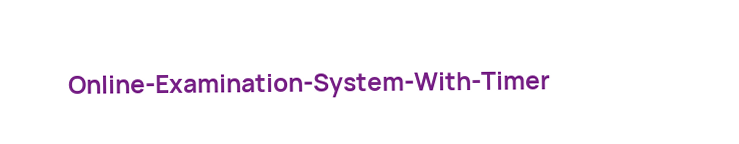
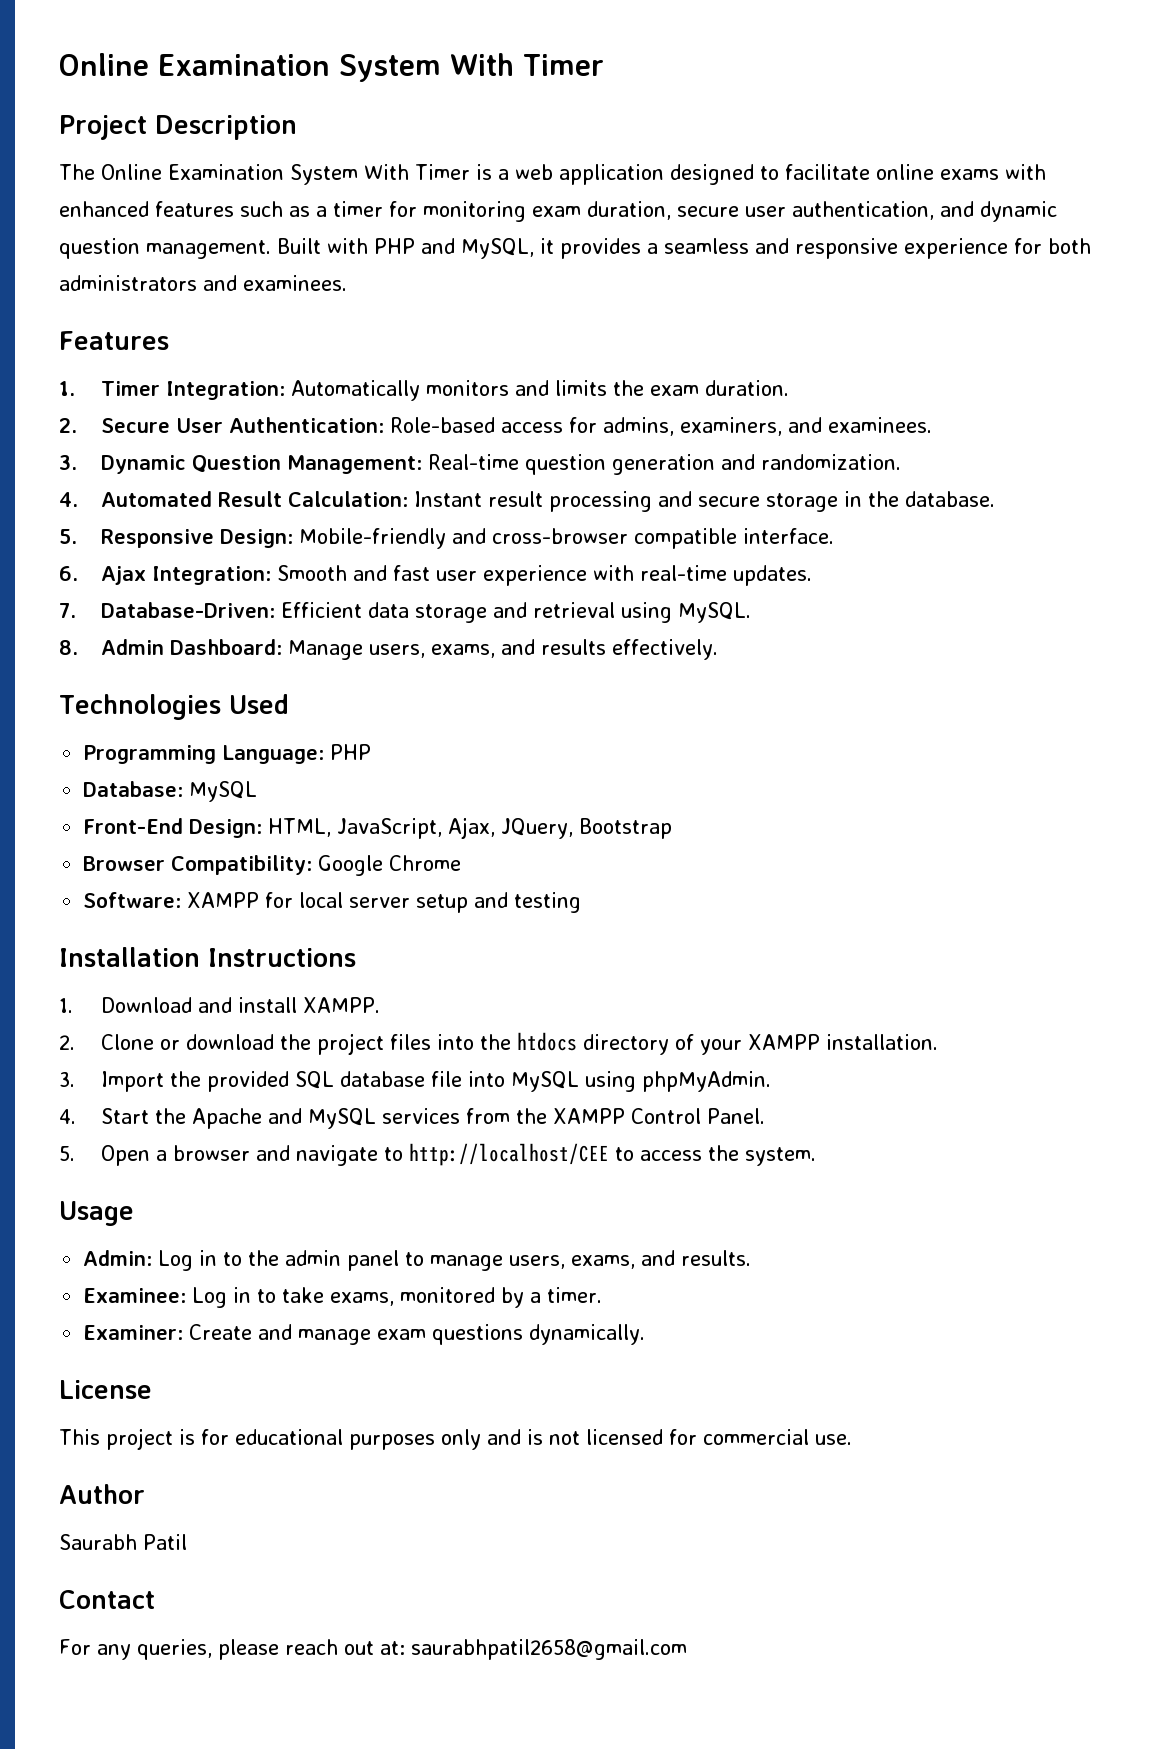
[68,71,551,100] Online-Examination-System-With-Timer -> [59,53,604,82] [59,115,297,140] [59,164,1046,185] [59,201,1057,222] [59,238,1091,259] [59,275,347,291] [59,331,169,350] [59,380,789,401] [59,417,932,436] [59,454,901,475] [59,491,995,512] [59,528,834,549] [59,565,812,586] [59,602,751,623] [59,639,718,660] [59,694,289,720] [83,744,372,764] [83,781,258,802] [83,817,673,839] [83,855,462,876] [83,892,582,913] [59,947,356,967] [59,997,380,1013] [59,1032,938,1055] [59,1071,771,1092] [59,1108,765,1129] [59,1143,816,1166] [59,1201,134,1226] [83,1250,752,1271] [83,1287,603,1308] [83,1324,646,1345] [59,1380,152,1399] [59,1428,852,1450] [59,1484,145,1504] [59,1534,187,1550] [59,1590,155,1609] [59,1639,687,1660] Online Examination System With Timer // Project Description // The Online Examination System With Timer is a web application designed to facilitate online exams with enhanced features such as a timer for monitoring exam duration, secure user authentication, and dynamic question management. Built with PHP and MySQL, it provides a seamless and responsive experience for both administrators and examinees. // Features // 1. Timer Integration: Automatically monitors and limits the exam duration. // 2. Secure User Authentication: Role-based access for admins, examiners, and examinees. // 3. Dynamic Question Management: Real-time question generation and randomization. // 4. Automated Result Calculation: Instant result processing and secure storage in the database. // 5. Responsive Design: Mobile-friendly and cross-browser compatible interface. // 6. Ajax Integration: Smooth and fast user experience with real-time updates. // 7. Database-Driven: Efficient data storage and retrieval using MySQL. // 8. Admin Dashboard: Manage users, exams, and results effectively. // Technologies Used // Programming Language: PHP // Database: MySQL // Front-End Design: HTML, JavaScript, Ajax, JQuery, Bootstrap // Browser Compatibility: Google Chrome // Software: XAMPP for local server setup and testing // Installation Instructions // 1. Download and install XAMPP. // 2. Clone or download the project files into the htdocs directory of your XAMPP installation. // 3. Import the provided SQL database file into MySQL using phpMyAdmin. // 4. Start the Apache and MySQL services from the XAMPP Control Panel. // 5. Open a browser and navigate to http://localhost/CEE to access the system. // Usage // Admin: Log in to the admin panel to manage users, exams, and results. // Examinee: Log in to take exams, monitored by a timer. // Examiner: Create and manage exam questions dynamically. // License // This project is for educational purposes only and is not licensed for commercial use. // Author // Saurabh Patil // Contact // For any queries, please reach out at: saurabhpatil2658@gmail.com

